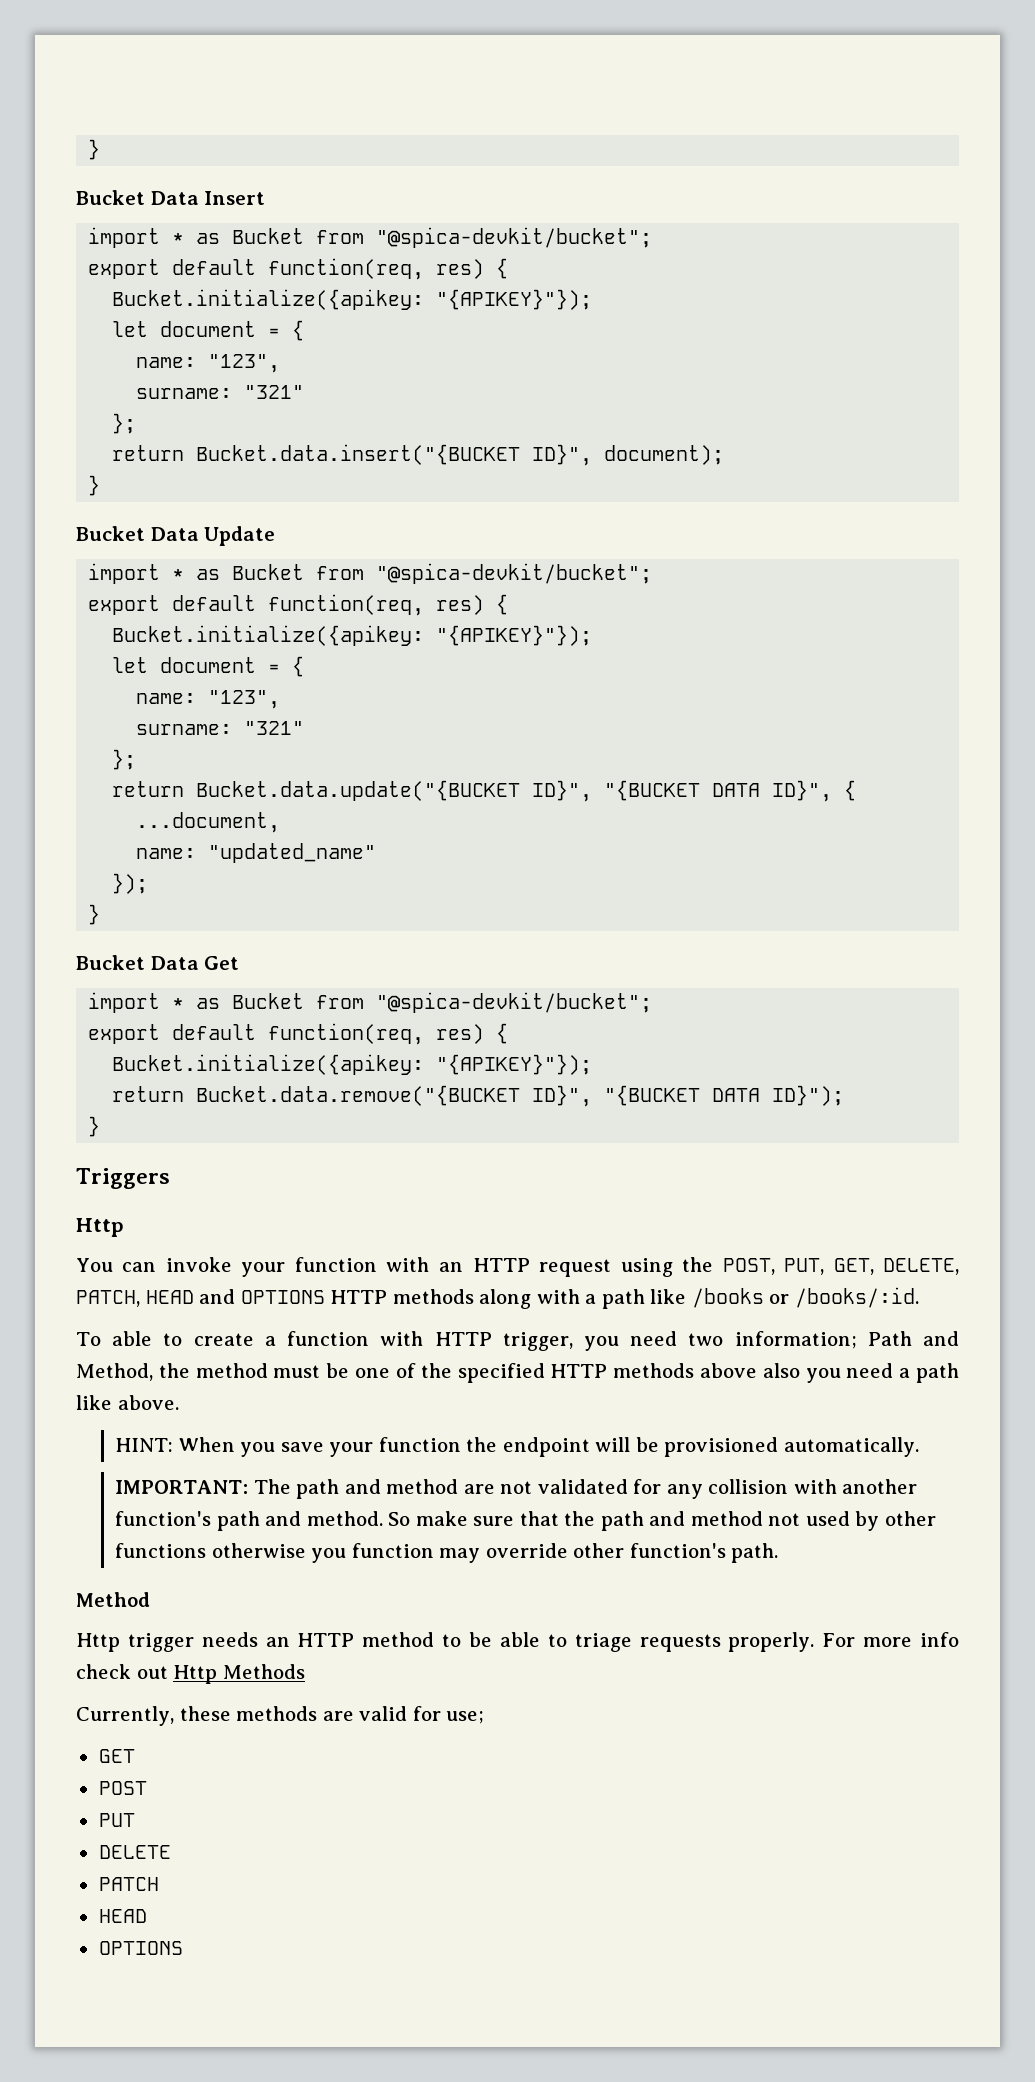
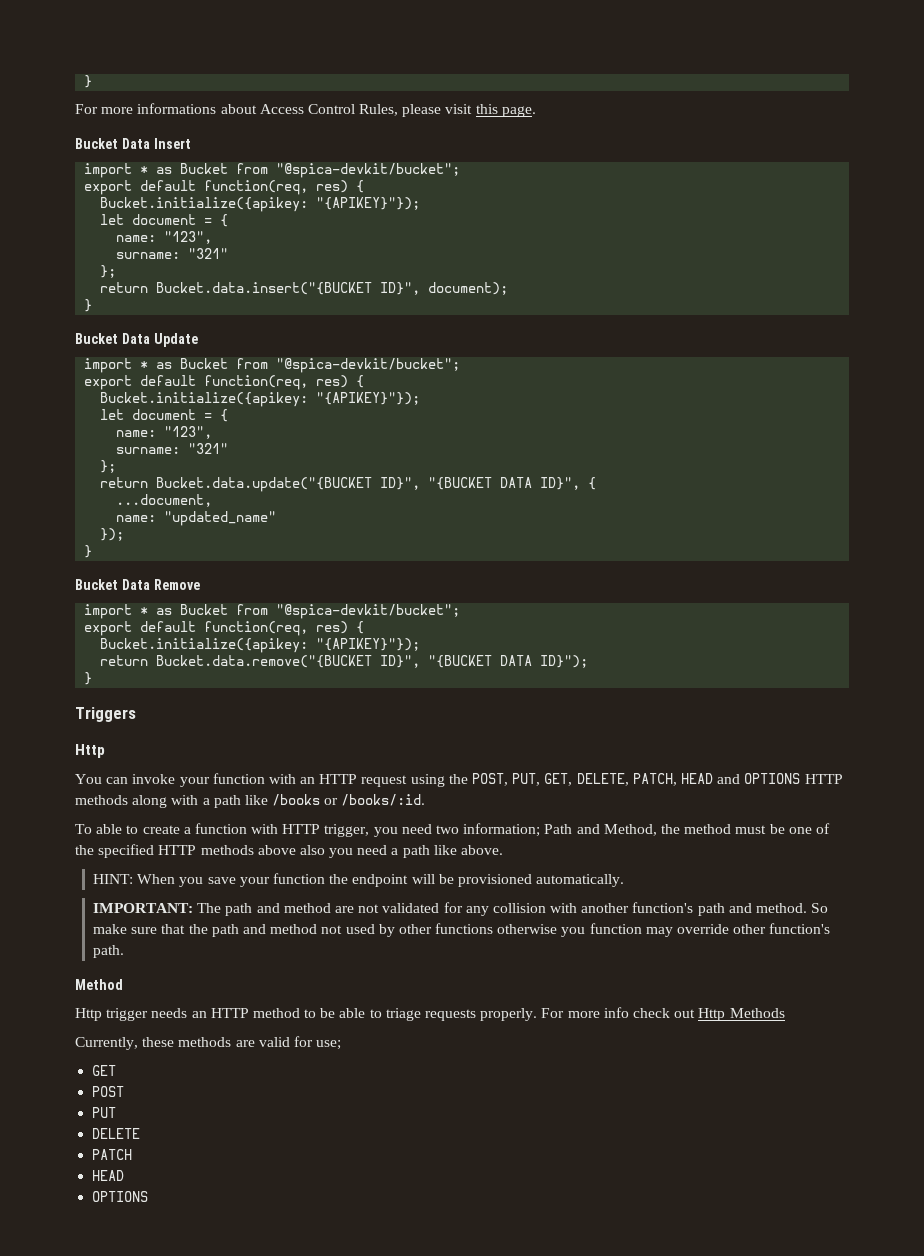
[88,139,101,160] } -> [84,75,93,88] [75,103,536,117] } // For more informations about Access Control Rules, please visit this page.
[204,956,240,970] Get -> [153,579,200,590] Remove

